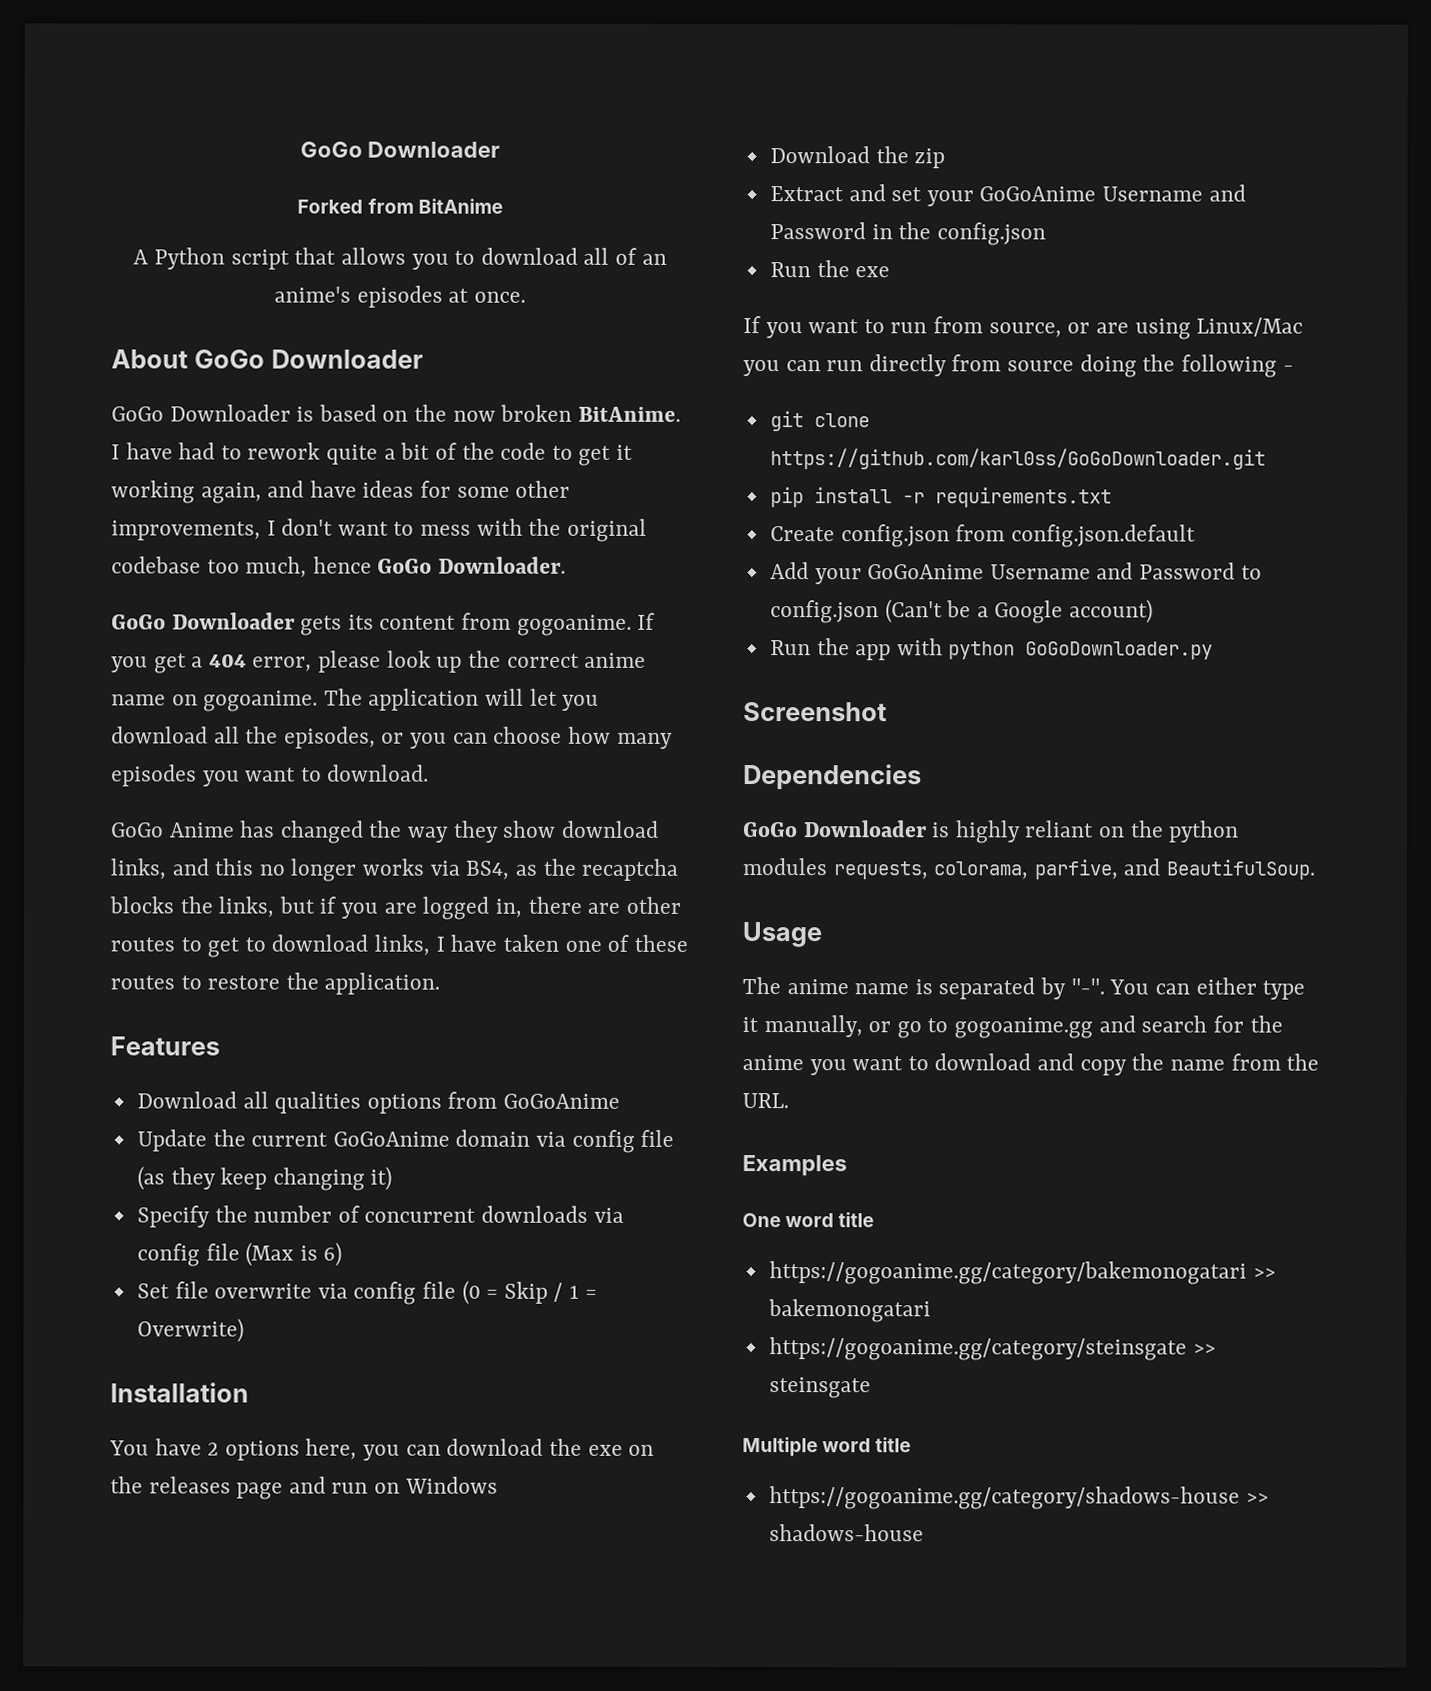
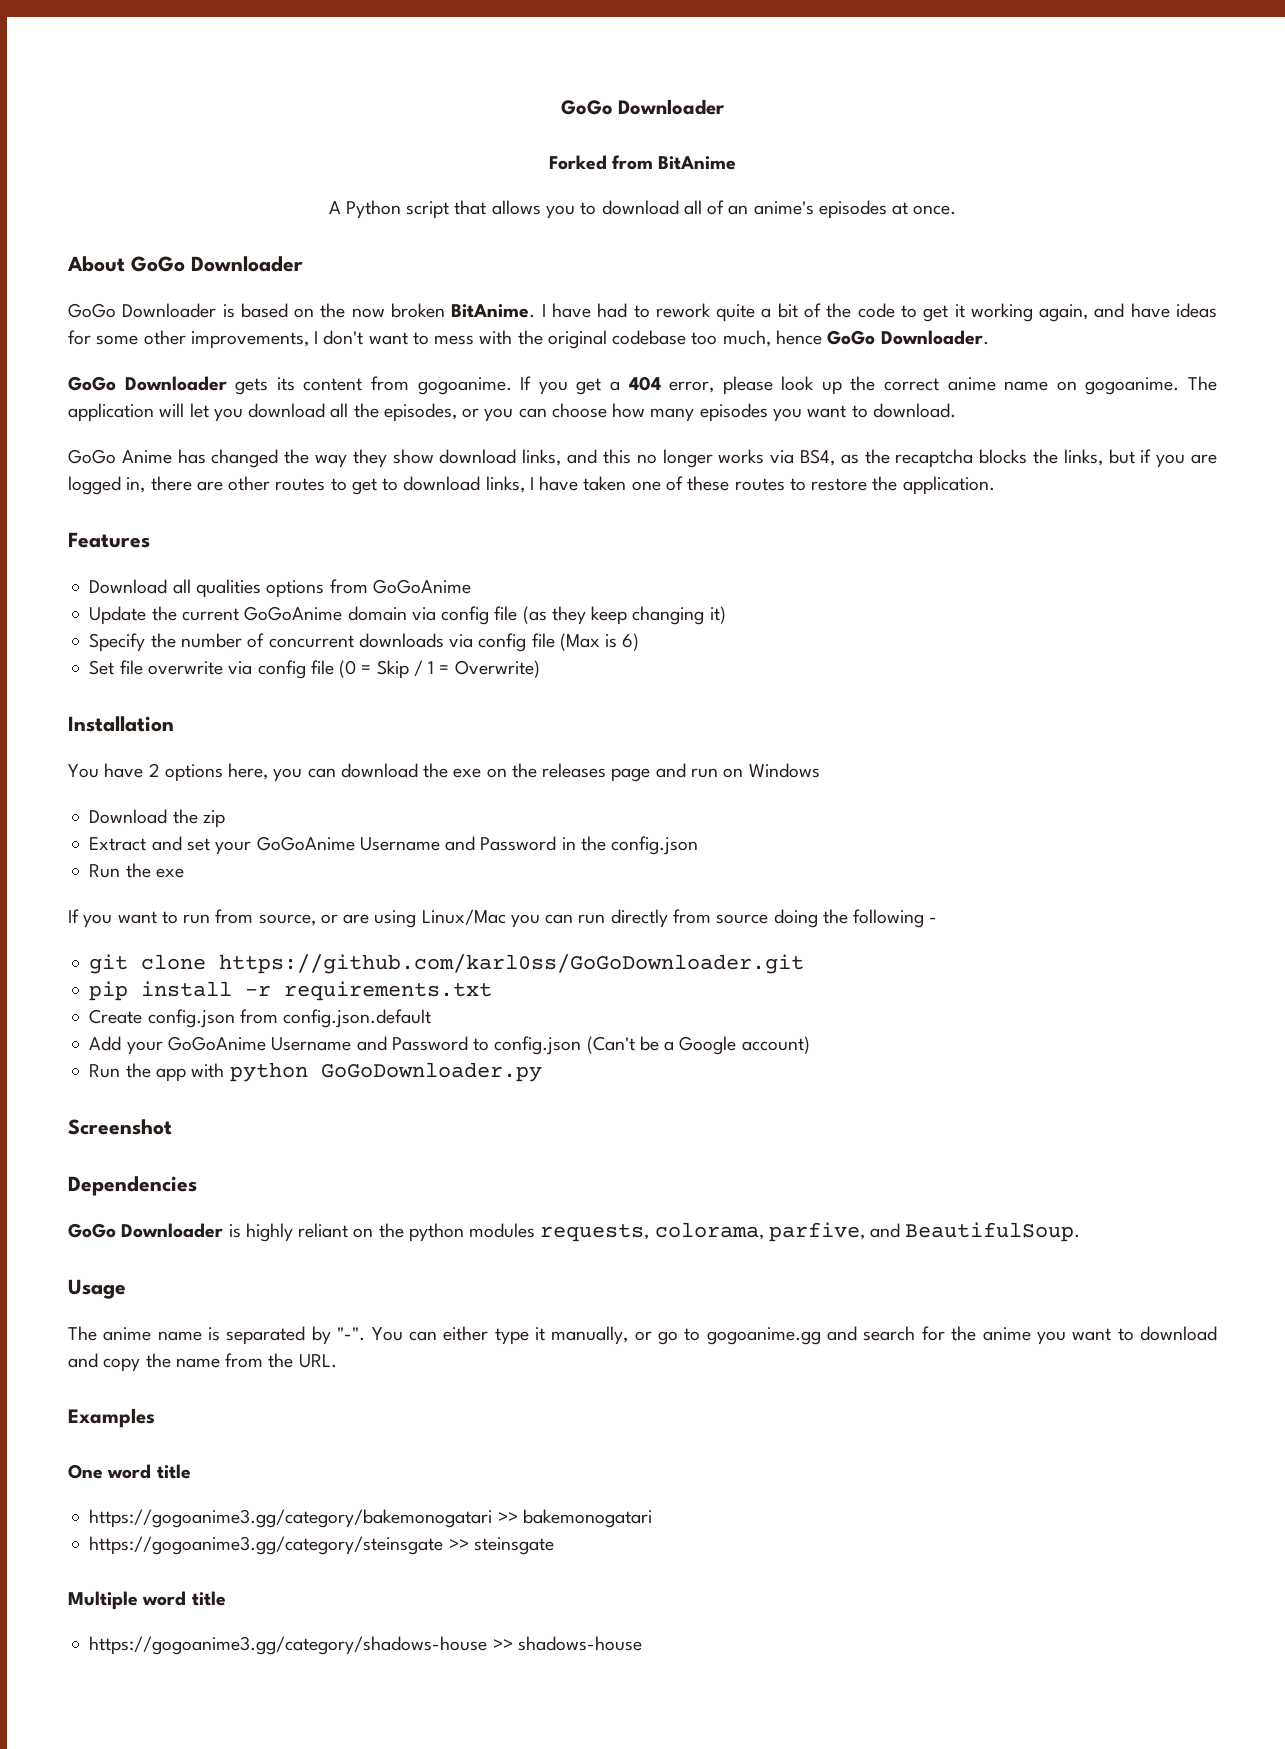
[768,1261,1247,1285] https://gogoanime.gg/category/bakemonogatari -> [89,1509,493,1528] https://gogoanime3.gg/category/bakemonogatari
[768,1337,1187,1361] https://gogoanime.gg/category/steinsgate -> [89,1536,444,1555] https://gogoanime3.gg/category/steinsgate
[768,1486,1240,1510] https://gogoanime.gg/category/shadows-house -> [89,1636,488,1655] https://gogoanime3.gg/category/shadows-house

